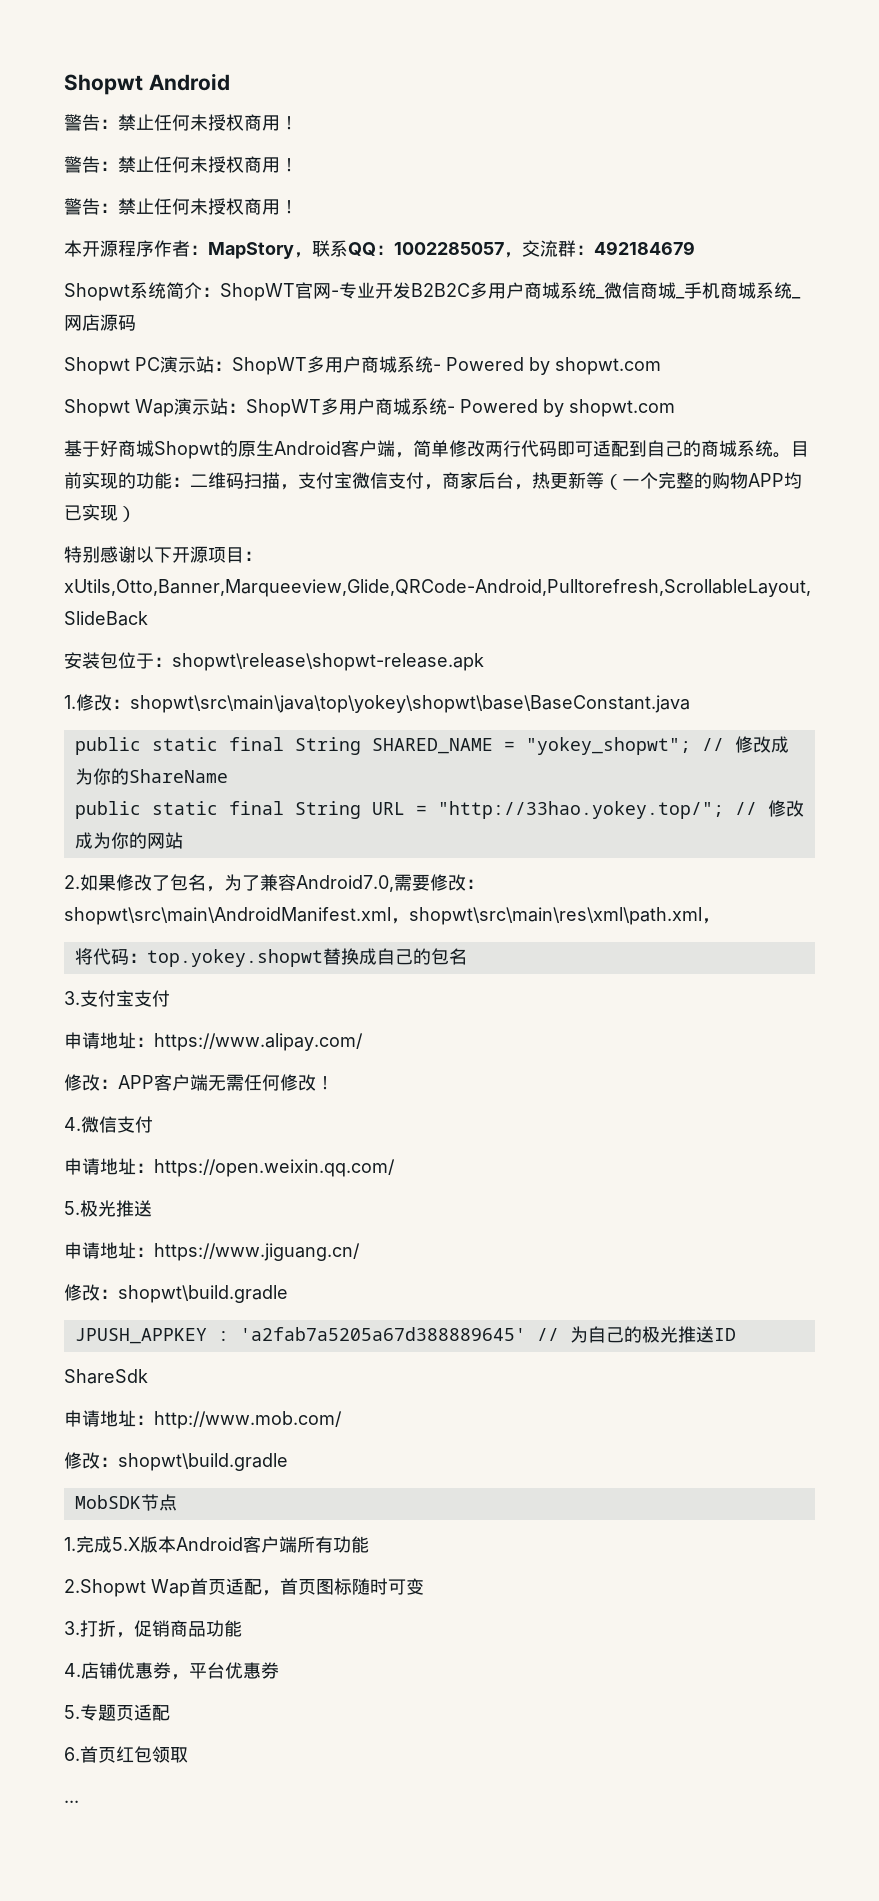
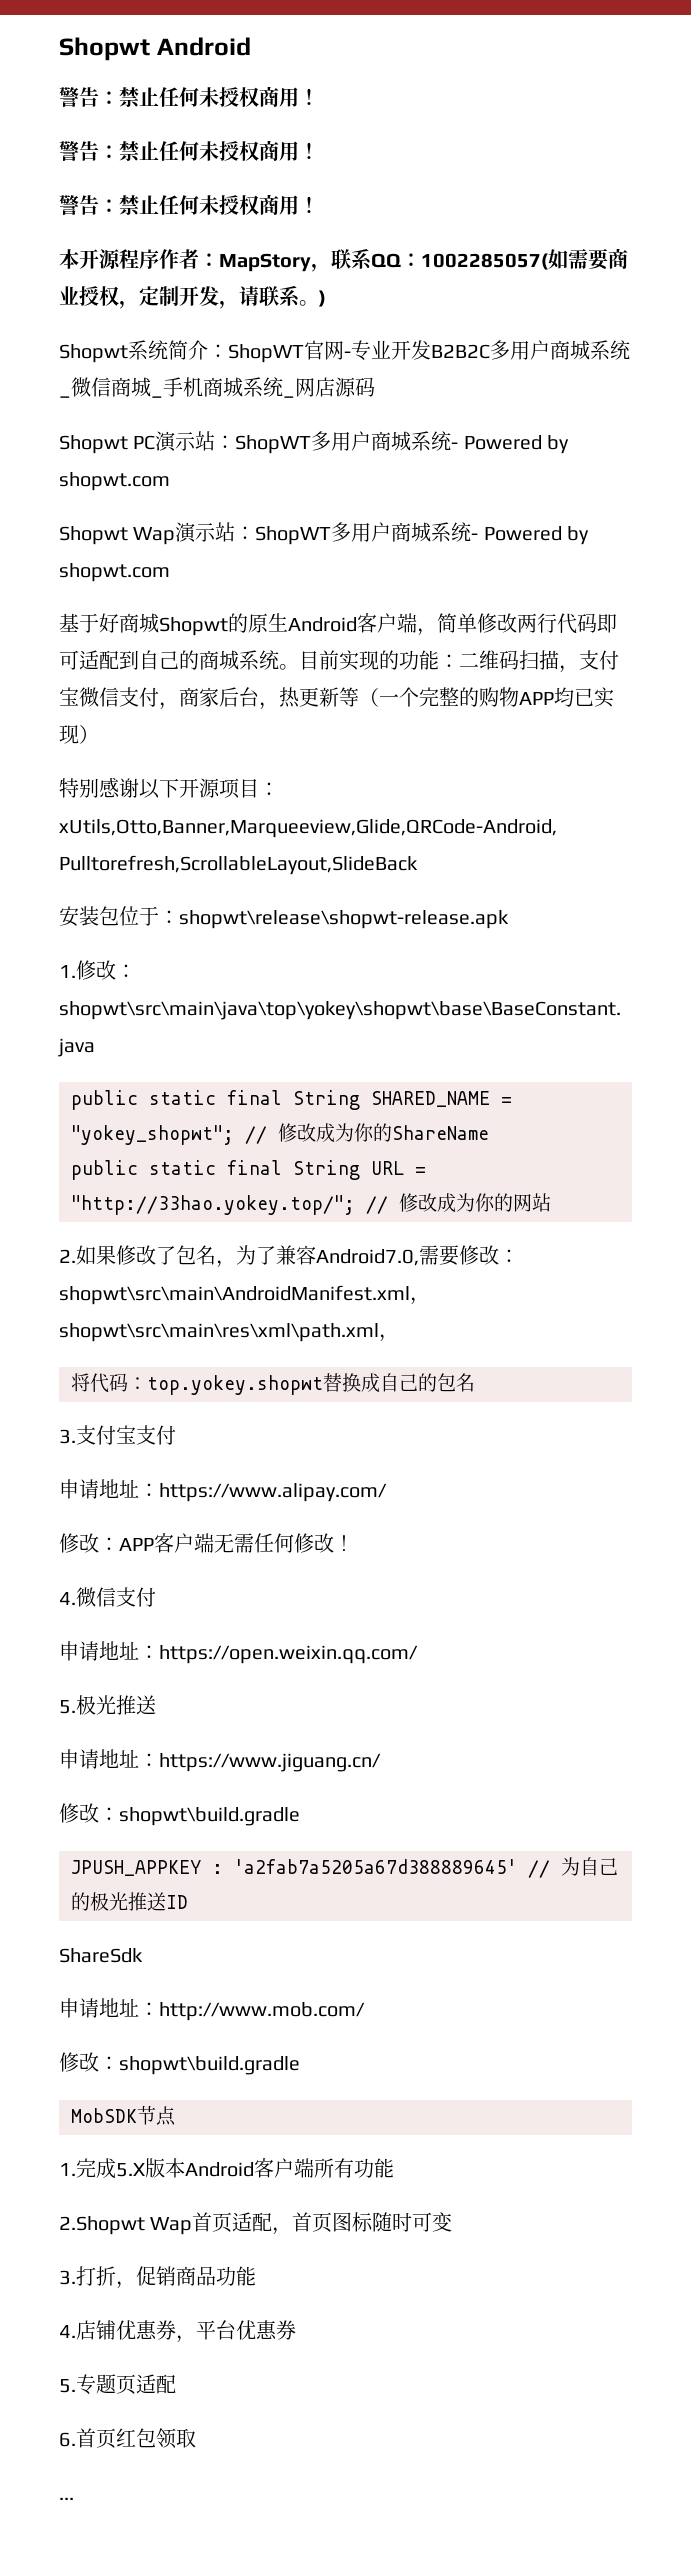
[394,240,695,258] 1002285057，交流群：492184679 -> [421,248,628,270] [59,285,326,309] 1002285057(如需要商业授权，定制开发，请联系。)

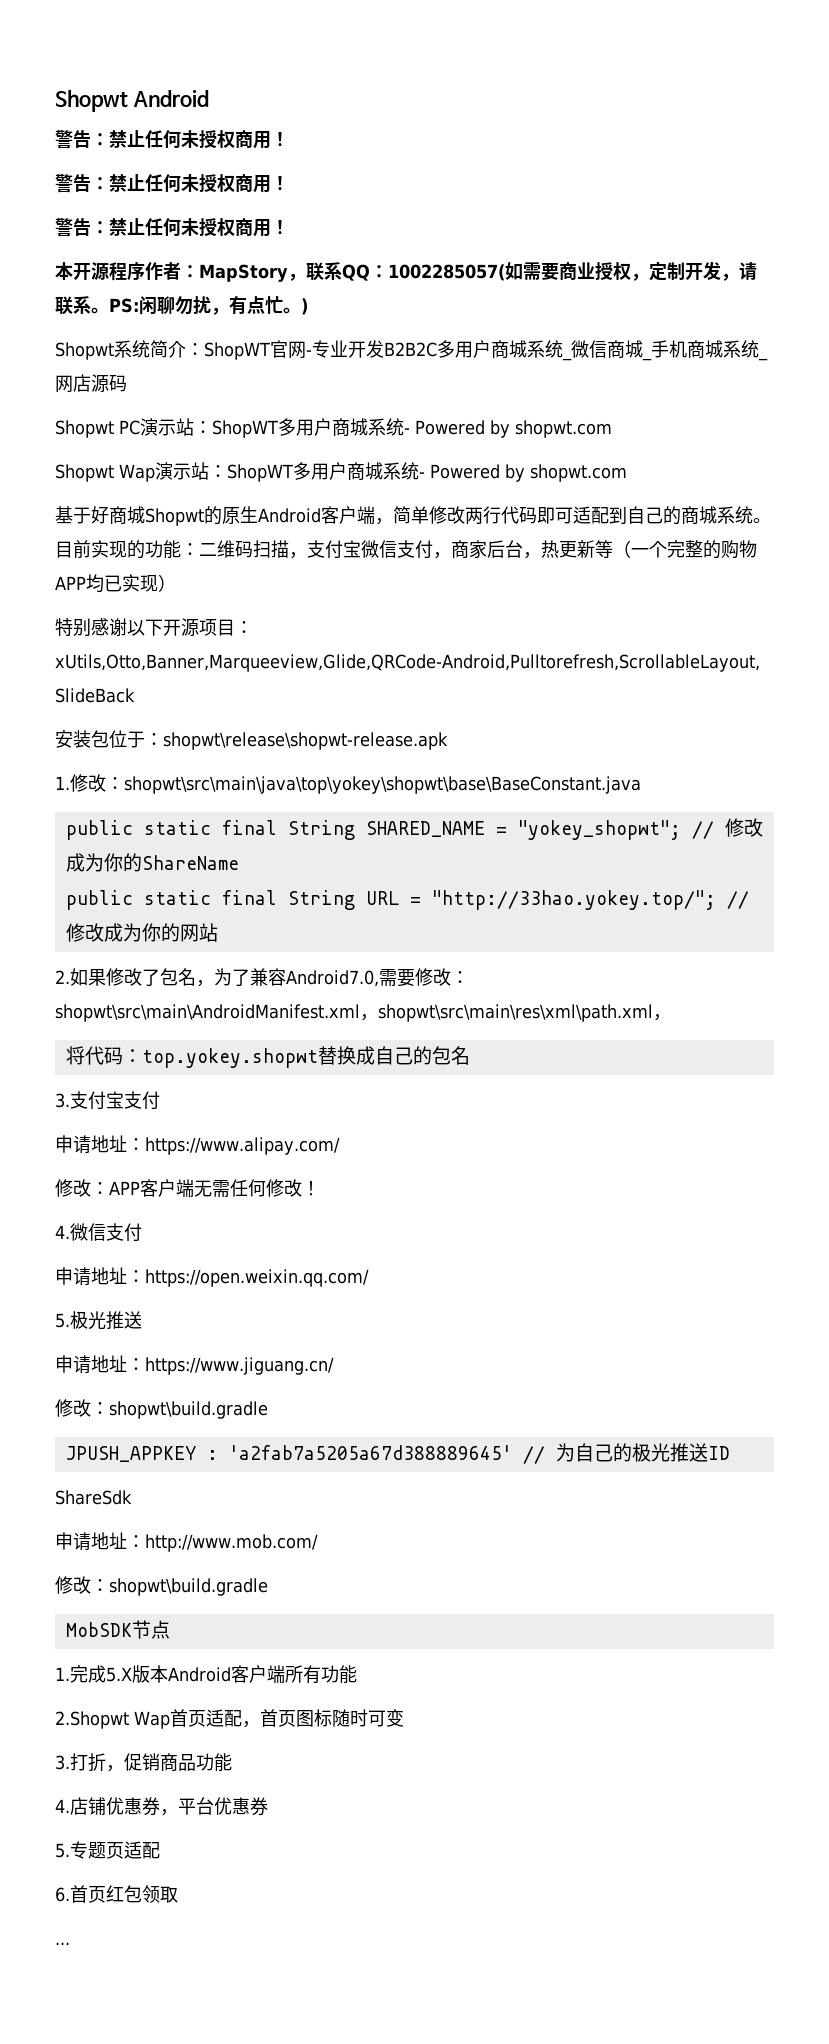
(319, 303) none -> [109,296,301,315] PS:闲聊勿扰，有点忙。

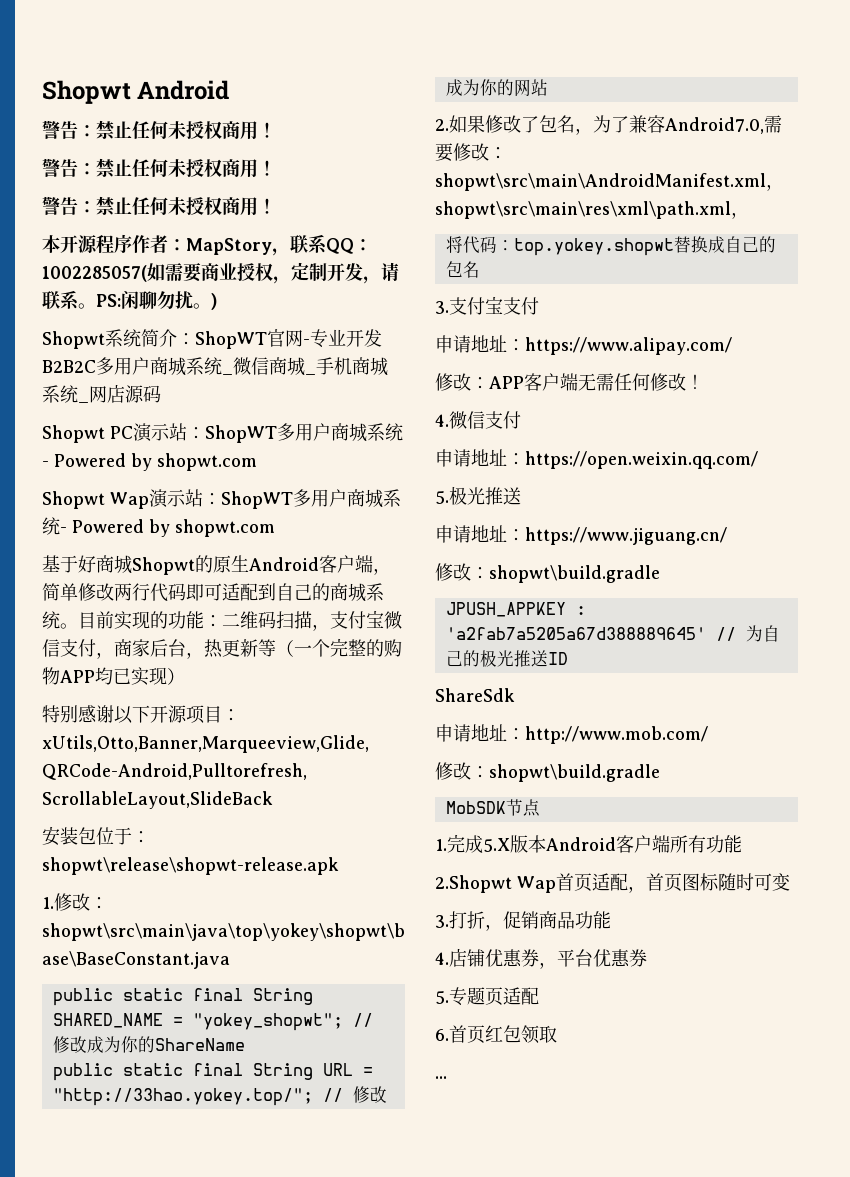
[211,296,283,315] ，有点忙 -> (193, 300) none

